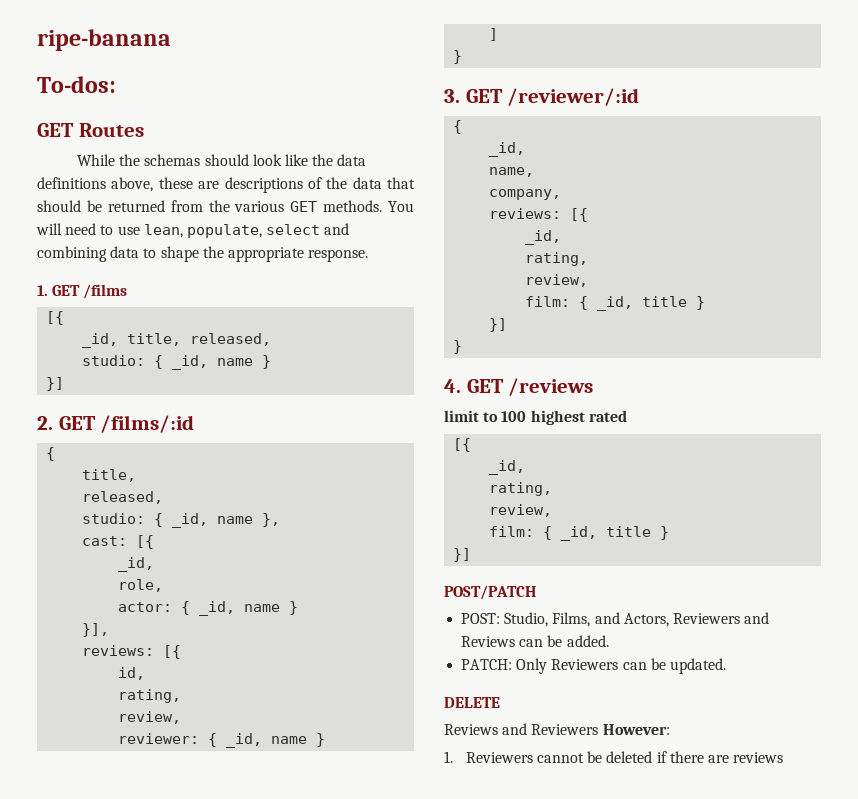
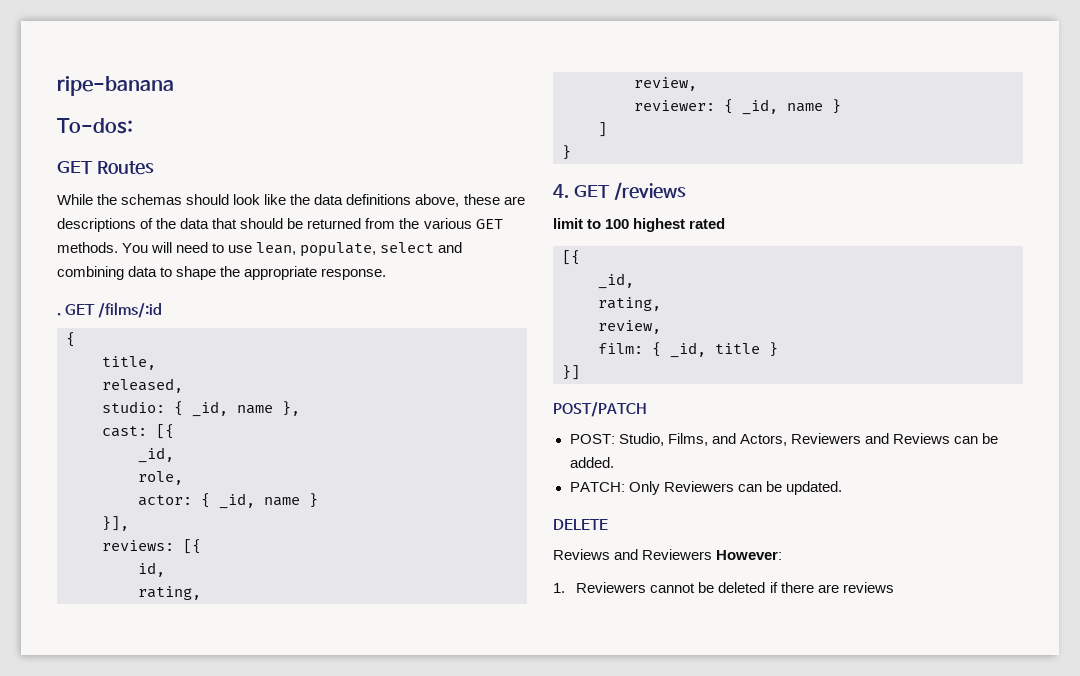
[37,284,128,299] [46,311,65,325] [82,333,272,348] [82,355,272,370] [46,377,65,391] [37,416,53,430] 1. GET /films // [{ // _id, title, released, // studio: { _id, name } // }] // 2. -> [57,313,61,316] .
[444,88,640,106] [453,120,463,134] [489,142,526,157] [489,167,535,177] [489,189,562,200] [489,208,589,222] [525,230,562,245] [525,252,589,266] [525,274,589,287] [525,296,706,311] [489,318,508,332] [453,340,463,354] // 3. GET /reviewer/:id // { // _id, // name, // company, // reviews: [{ // _id, // rating, // review, // film: { _id, title } // }] // } -> (571, 152) none

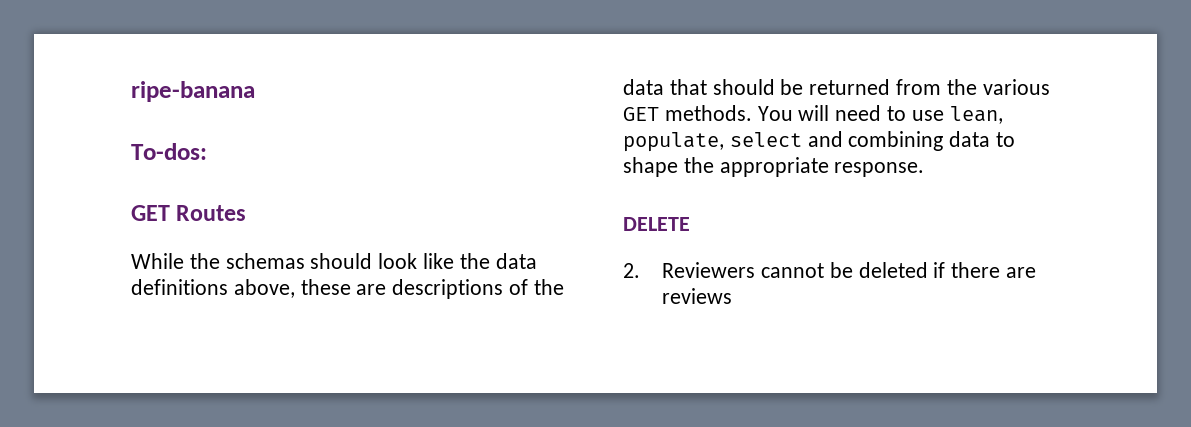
[57,302,162,318] [66,332,75,347] [102,356,156,370] [102,378,183,393] [102,401,300,417] [102,424,174,439] [138,447,174,463] [138,471,183,485] [138,493,318,509] [102,516,129,531] [102,539,201,554] [138,562,165,577] [138,586,201,600] [634,77,697,91] [634,99,841,115] [598,122,607,137] [562,145,571,160] [553,182,686,200] [553,218,726,232] [562,250,580,265] [598,273,634,289] [598,297,661,311] [598,320,661,334] [598,342,778,358] [562,365,580,380] [553,402,647,417] [569,433,998,446] [569,457,614,468] [569,481,842,495] [553,519,608,530] [553,549,783,560] [553,583,565,593] . GET /films/:id // { // title, // released, // studio: { _id, name }, // cast: [{ // _id, // role, // actor: { _id, name } // }], // reviews: [{ // id, // rating, // review, // reviewer: { _id, name } // ] // } // 4. GET /reviews // limit to 100 highest rated // [{ // _id, // rating, // review, // film: { _id, title } // }] // POST/PATCH // POST: Studio, Films, and Actors, Reviewers and Reviews can be added. // PATCH: Only Reviewers can be updated. // DELETE // Reviews and Reviewers However: // 1. -> [623,217,690,231] [623,263,640,278] DELETE // 2.

